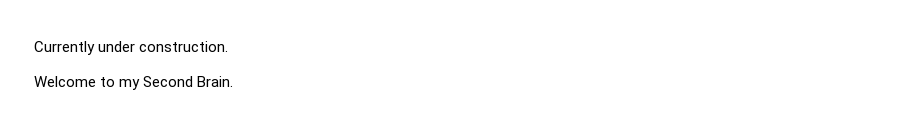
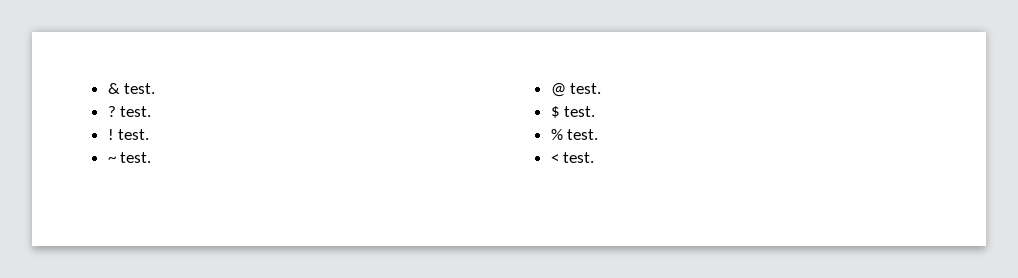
[34,41,229,55] [34,76,234,90] Currently under construction. // Welcome to my Second Brain. -> [107,83,156,94] [107,106,152,117] [107,129,150,140] [107,152,152,163] [550,83,602,97] [550,106,596,118] [550,129,599,140] [550,152,595,163] & test. // ? test. // ! test. // ~ test. // @ test. // $ test. // % test. // < test.

